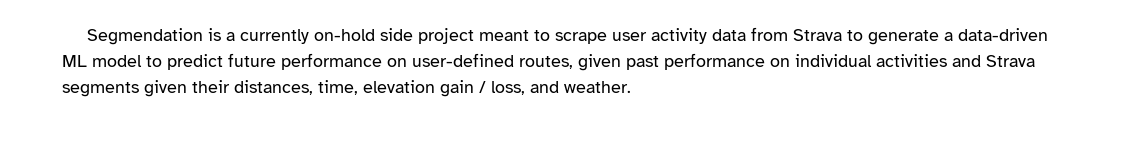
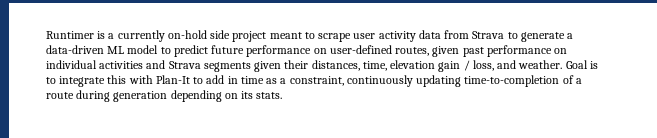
[87,28,204,45] Segmendation -> [46,31,94,39] Runtimer
(631, 87) none -> [565,60,598,69] [46,75,582,87] [46,90,283,102] Goal is to integrate this with Plan-It to add in time as a constraint, continuously updating time-to-completion of a route during generation depending on its stats.

